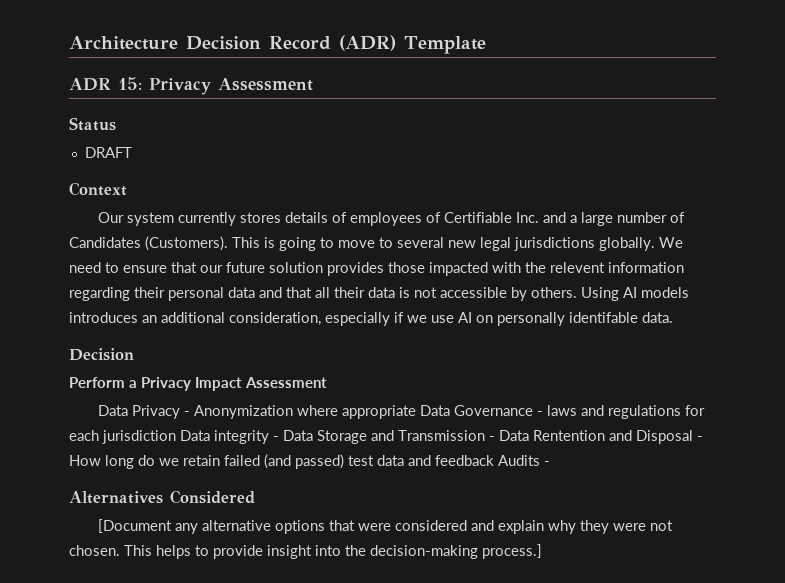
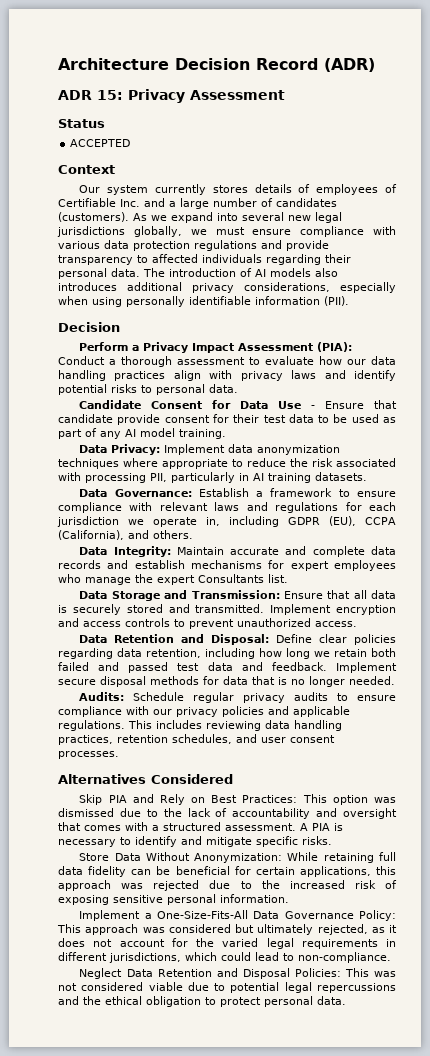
[404,36,486,54] Template -> (375, 65) none
[84,147,132,158] DRAFT -> [70,139,131,147] ACCEPTED
[69,236,683,251] [69,262,684,276] [69,287,689,301] [69,312,673,326] Candidates (Customers). This is going to move to several new legal jurisdictions globally. We need to ensure that our future solution provides those impacted with the relevent information regarding their personal data and that all their data is not accessible by others. Using AI models introduces an additional consideration, especially if we use AI on personally identifable data. -> [276,198,337,207] [58,212,342,223] [57,226,396,237] [58,240,329,251] [58,254,351,265] [58,268,338,279] [58,282,396,293] [58,296,349,307] candidates (customers). As we expand into several new legal jurisdictions globally, we must ensure compliance with various data protection regulations and provide transparency to affected individuals regarding their personal data. The introduction of AI models also introduces additional privacy considerations, especially when using personally identifiable information (PII).
[98,405,544,419] // Data Privacy - Anonymization where appropriate Data Governance - -> [317,342,353,352] [58,356,396,367] [58,370,396,381] [58,384,238,395] [79,400,397,409] [58,414,397,425] [58,428,226,439] [79,444,341,455] [58,458,396,469] [58,472,367,483] [79,488,396,497] [58,502,208,513] (PIA): Conduct a thorough assessment to evaluate how our data handling practices align with privacy laws and identify potential risks to personal data. // Candidate Consent for Data Use - Ensure that candidate provide consent for their test data to be used as part of any AI model training. // Data Privacy: Implement data anonymization techniques where appropriate to reduce the risk associated with processing PII, particularly in AI training datasets. // Data Governance: Establish a framework to ensure compliance with relevant
[180,430,703,444] [69,454,550,469] [69,490,255,504] [98,519,674,534] [69,544,542,559] Data integrity - Data Storage and Transmission - Data Rentention and Disposal - How long do we retain failed (and passed) test data and feedback Audits - // Alternatives Considered // [Document any alternative options that were considered and explain why they were not chosen. This helps to provide insight into the decision-making process.] -> [128,516,396,527] [58,530,193,540] [79,546,396,557] [58,560,396,571] [58,574,288,585] [79,590,396,601] [58,604,396,615] [58,618,357,629] [79,634,396,645] [58,648,396,659] [58,662,397,673] [58,676,395,687] [79,692,396,703] [58,706,350,717] [58,720,342,731] [58,734,335,745] [58,751,119,759] [58,774,233,784] [79,794,396,805] [58,808,397,819] [58,822,343,831] [58,836,332,847] [79,852,396,863] [58,866,396,877] [58,880,397,891] [58,894,289,905] [79,910,396,921] [57,924,397,935] [58,938,396,949] [58,952,391,963] [79,968,396,979] [58,982,396,993] [58,996,346,1007] we operate in, including GDPR (EU), CCPA (California), and others. // Data Integrity: Maintain accurate and complete data records and establish mechanisms for expert employees who manage the expert Consultants list. // Data Storage and Transmission: Ensure that all data is securely stored and transmitted. Implement encryption and access controls to prevent unauthorized access. // Data Retention and Disposal: Define clear policies regarding data retention, including how long we retain both failed and passed test data and feedback. Implement secure disposal methods for data that is no longer needed. // Audits: Schedule regular privacy audits to ensure compliance with our privacy policies and applicable regulations. This includes reviewing data handling practices, retention schedules, and user consent processes. // Alternatives Considered // Skip PIA and Rely on Best Practices: This option was dismissed due to the lack of accountability and oversight that comes with a structured assessment. A PIA is necessary to identify and mitigate specific risks. // Store Data Without Anonymization: While retaining full data fidelity can be beneficial for certain applications, this approach was rejected due to the increased risk of exposing sensitive personal information. // Implement a One-Size-Fits-All Data Governance Policy: This approach was considered but ultimately rejected, as it does not account for the varied legal requirements in different jurisdictions, which could lead to non-compliance. // Neglect Data Retention and Disposal Policies: This was not considered viable due to potential legal repercussions and the ethical obligation to protect personal data.

